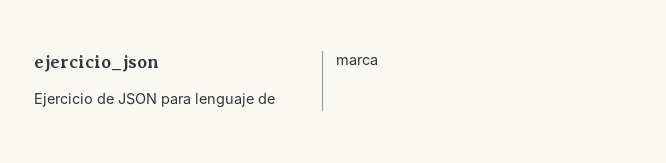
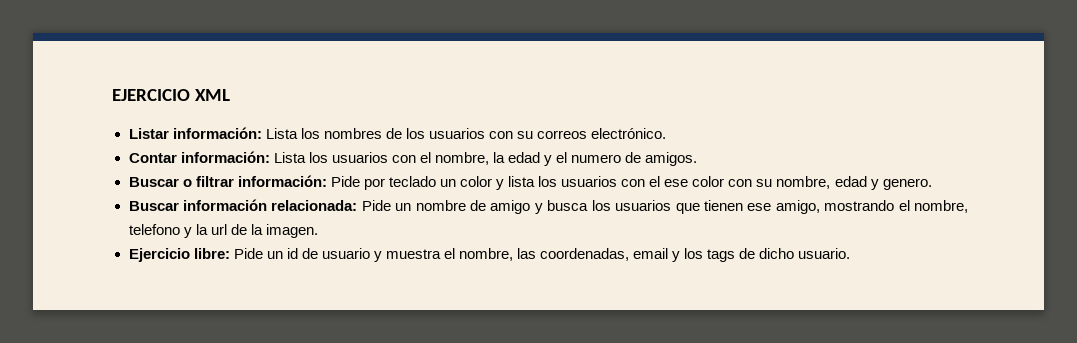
[34,55,159,72] [34,93,275,108] [336,57,378,66] ejercicio_json // Ejercicio de JSON para lenguaje de marca -> [112,89,230,101] [128,127,667,139] [128,151,698,166] [128,175,932,190] [128,199,968,214] [128,224,318,238] [128,248,851,262] EJERCICIO XML // Listar información: Lista los nombres de los usuarios con su correos electrónico. // Contar información: Lista los usuarios con el nombre, la edad y el numero de amigos. // Buscar o filtrar información: Pide por teclado un color y lista los usuarios con el ese color con su nombre, edad y genero. // Buscar información relacionada: Pide un nombre de amigo y busca los usuarios que tienen ese amigo, mostrando el nombre, telefono y la url de la imagen. // Ejercicio libre: Pide un id de usuario y muestra el nombre, las coordenadas, email y los tags de dicho usuario.

